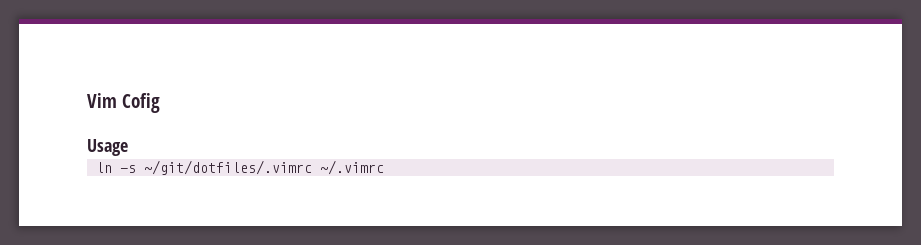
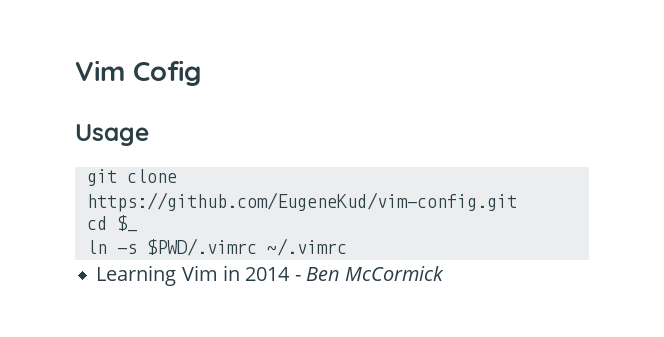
(128, 147) none -> [86,169,177,186] [86,192,517,212] [86,215,137,232] // git clone https://github.com/EugeneKud/vim-config.git // cd $_
[144,160,312,175] ~/git/dotfiles/.vimrc -> [146,238,257,256] $PWD/.vimrc
(384, 167) none -> [96,265,445,286] // Learning Vim in 2014 - Ben McCormick

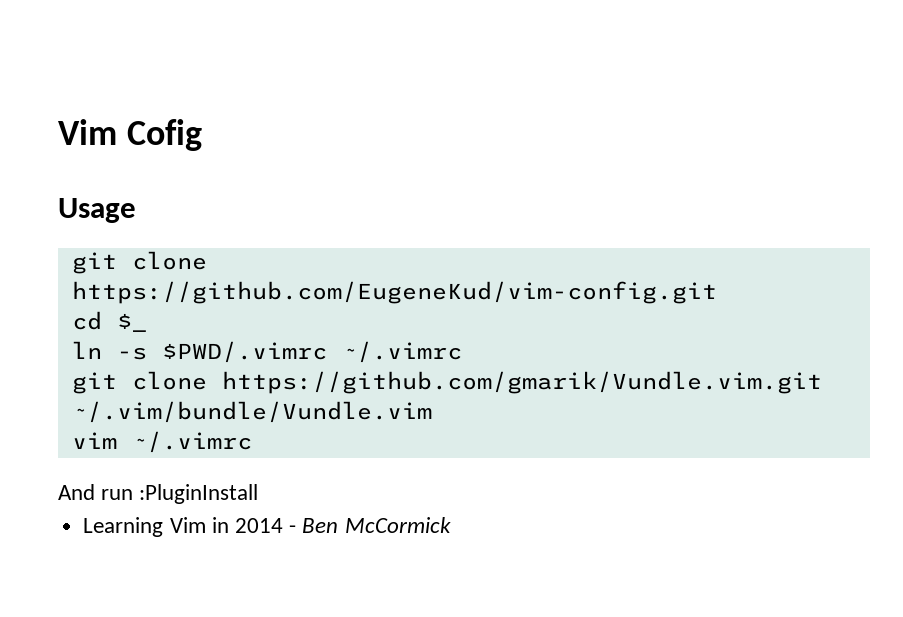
(347, 247) none -> [71,371,822,394] [71,401,432,423] [71,431,252,453] [58,484,259,504] // git clone https://github.com/gmarik/Vundle.vim.git ~/.vim/bundle/Vundle.vim // vim ~/.vimrc // And run :PluginInstall

